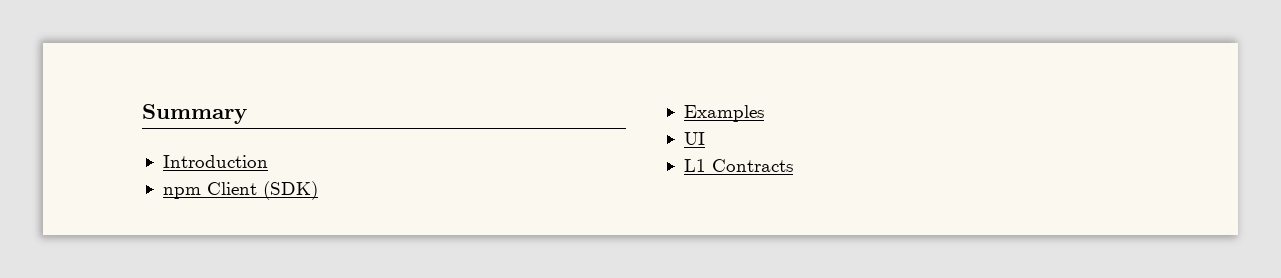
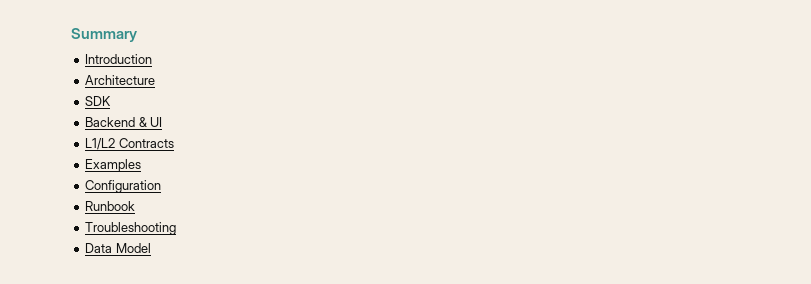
[162,181,318,200] [683,105,764,122] [683,132,705,145] [683,159,793,172] npm Client (SDK) // Examples // UI // L1 Contracts -> [85,75,156,85] [85,96,112,106] [85,117,163,127] [85,138,174,150] [85,159,142,172] [85,180,162,193] [85,201,136,211] [85,222,177,235] [85,243,151,253] Architecture // SDK // Backend & UI // L1/L2 Contracts // Examples // Configuration // Runbook // Troubleshooting // Data Model

